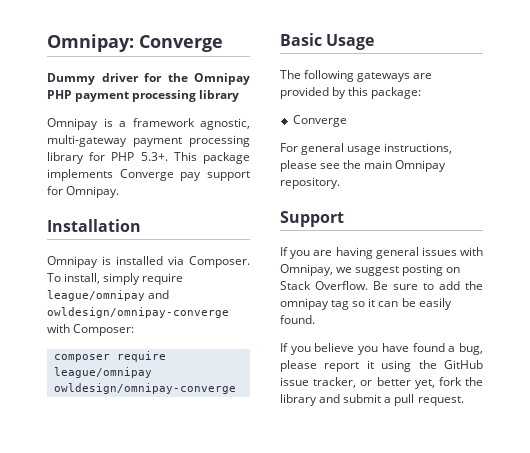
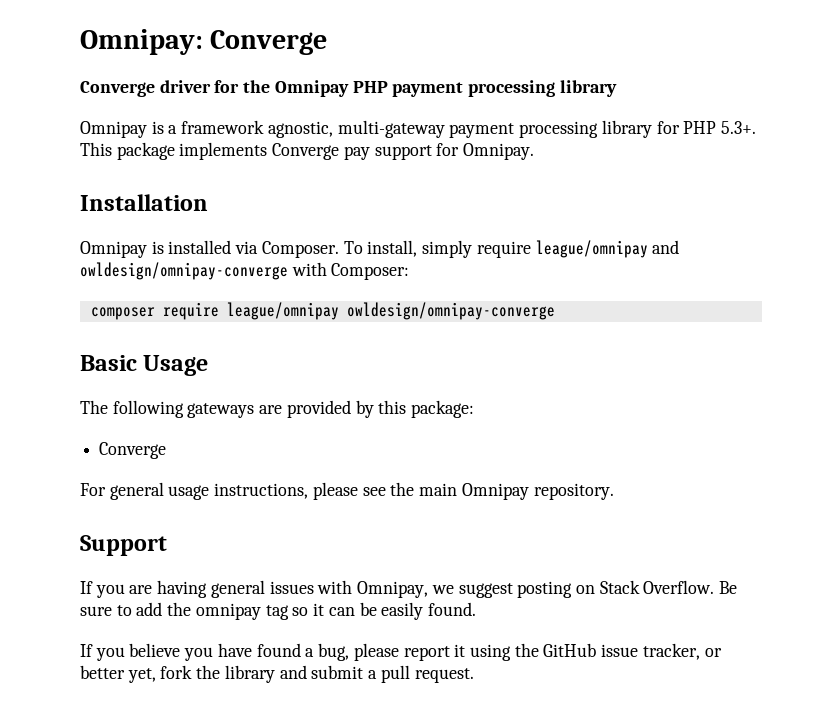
[47,73,95,85] Dummy -> [80,81,155,97] Converge

